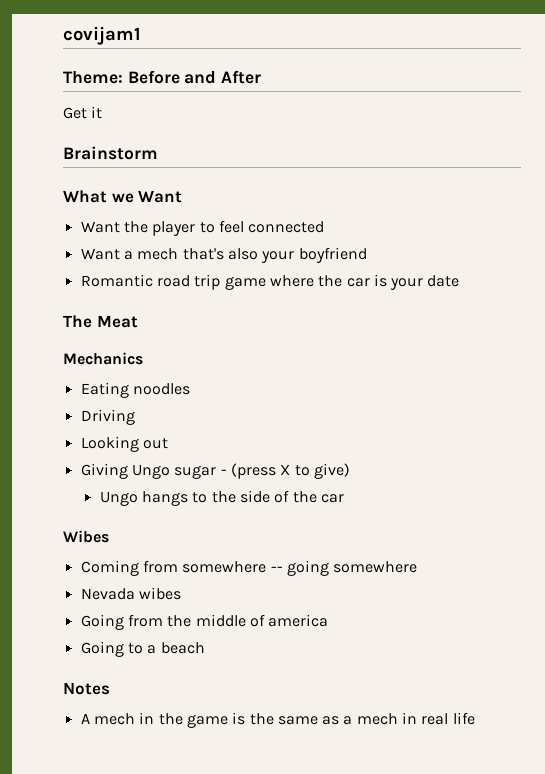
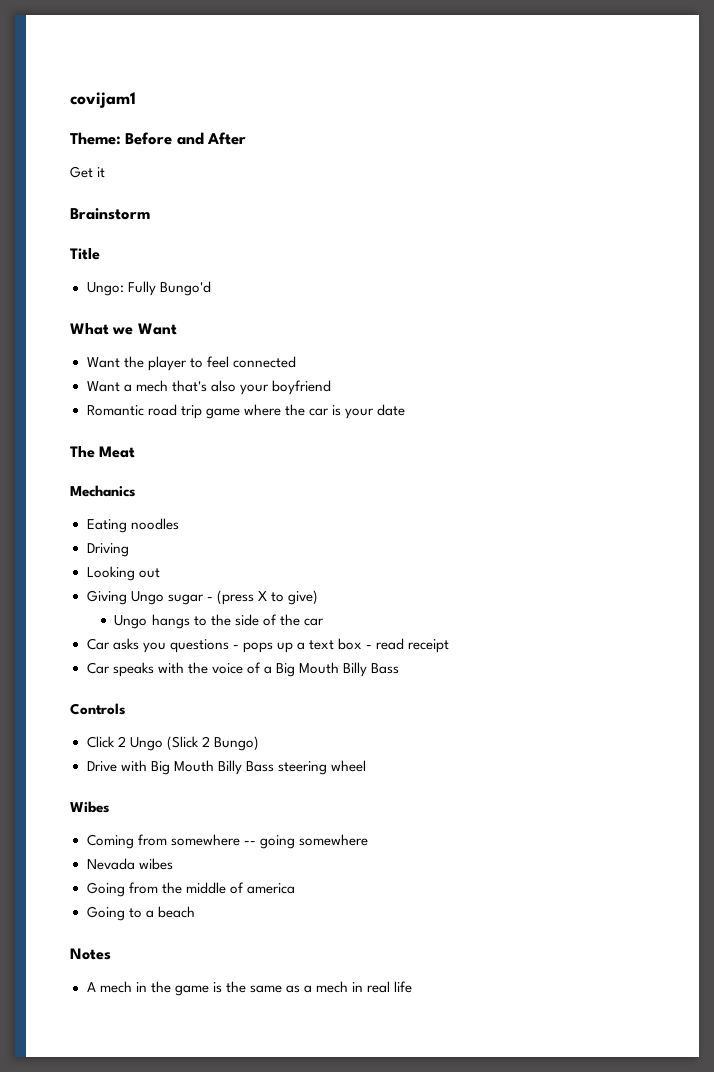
(158, 153) none -> [70,248,100,260] [86,281,211,296] // Title // Ungo: Fully Bungo'd
(344, 498) none -> [86,638,450,653] [86,662,400,677] [70,703,125,715] [86,736,259,751] [86,760,366,775] // Car asks you questions - pops up a text box - read receipt // Car speaks with the voice of a Big Mouth Billy Bass // Controls // Click 2 Ungo (Slick 2 Bungo) // Drive with Big Mouth Billy Bass steering wheel

